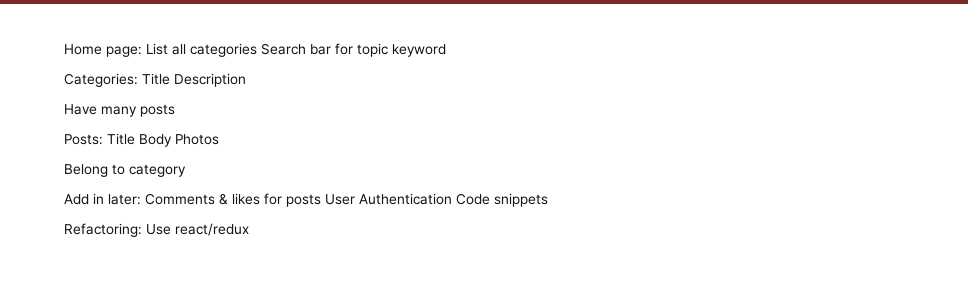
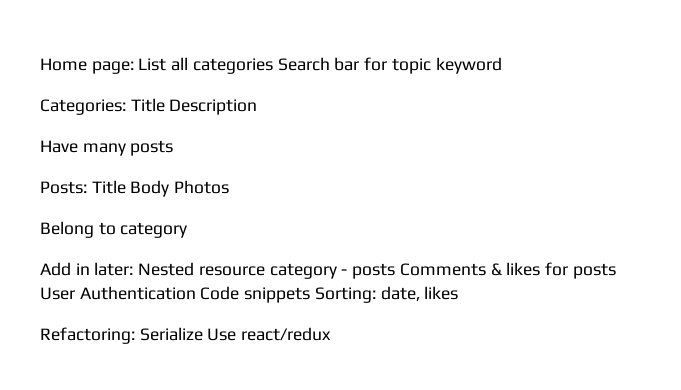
(141, 199) none -> [138,262,396,279] Nested resource category - posts
(548, 200) none -> [314,286,459,303] Sorting: date, likes
(142, 230) none -> [139,327,203,341] Serialize

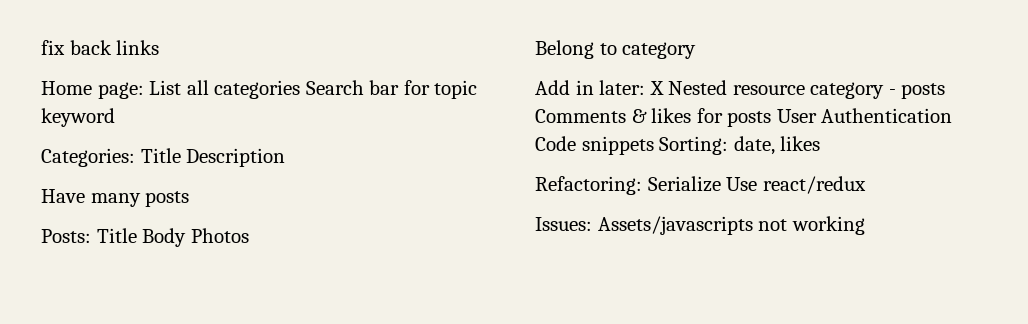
(40, 64) none -> [41,40,160,55] fix back links //
(134, 269) none -> [649,81,664,95] X
(332, 334) none -> [535,216,865,235] // Issues: Assets/javascripts not working

